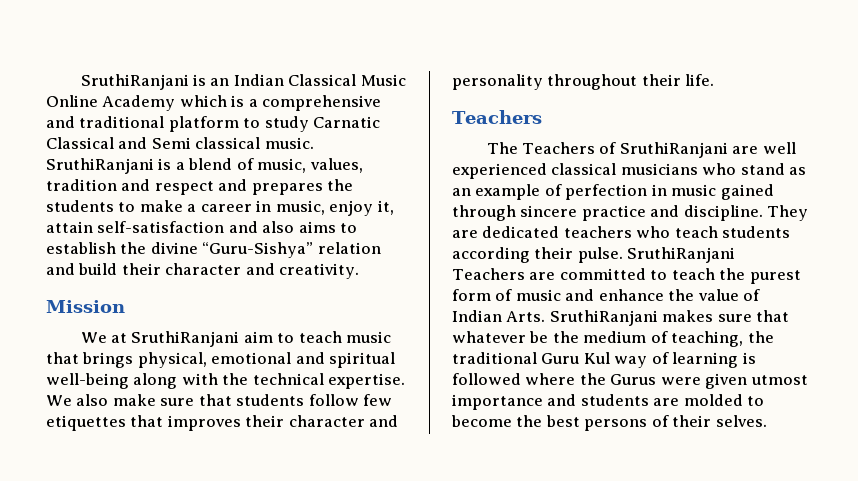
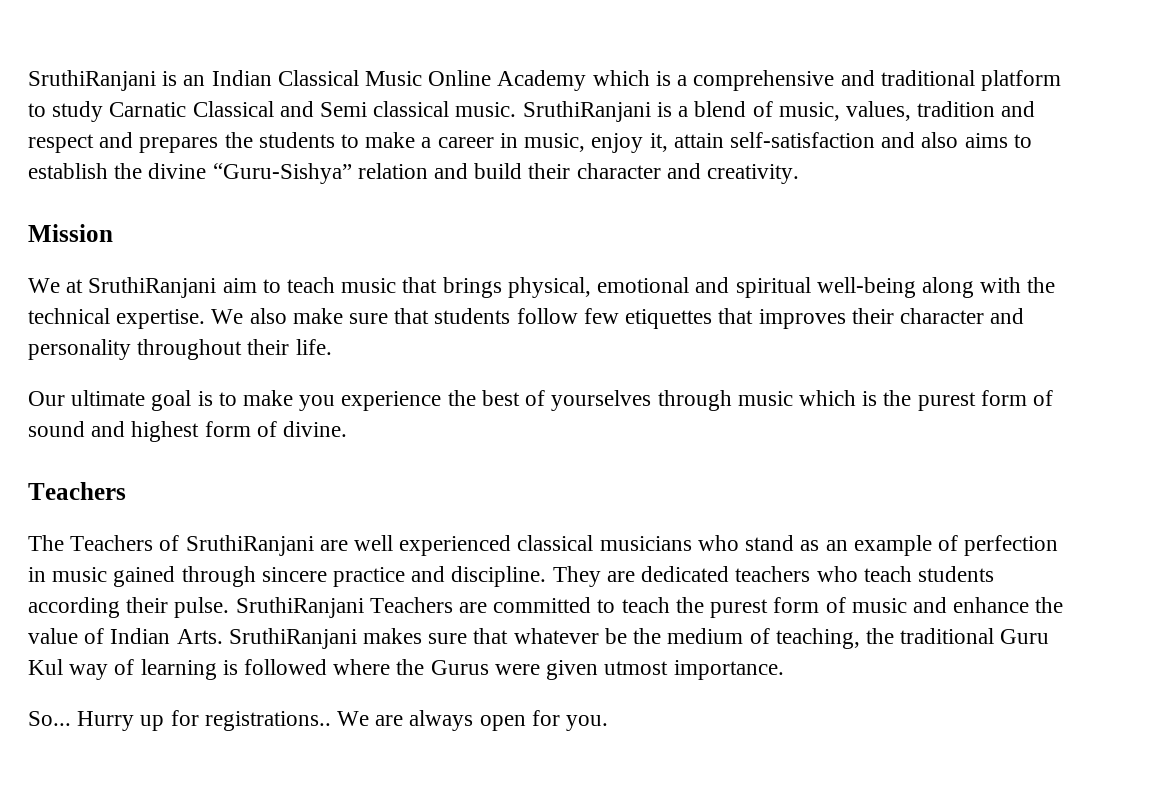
(715, 80) none -> [28,390,1053,411] [28,421,348,442] // Our ultimate goal is to make you experience the best of yourselves through music which is the purest form of sound and highest form of divine.
[452,394,765,410] [451,415,767,431] importance and students are molded to become the best persons of their selves. -> [673,660,784,680] [28,710,609,731] importance. // So... Hurry up for registrations.. We are always open for you.

